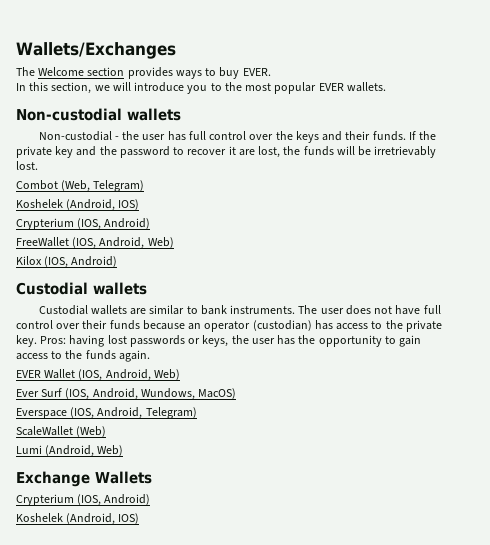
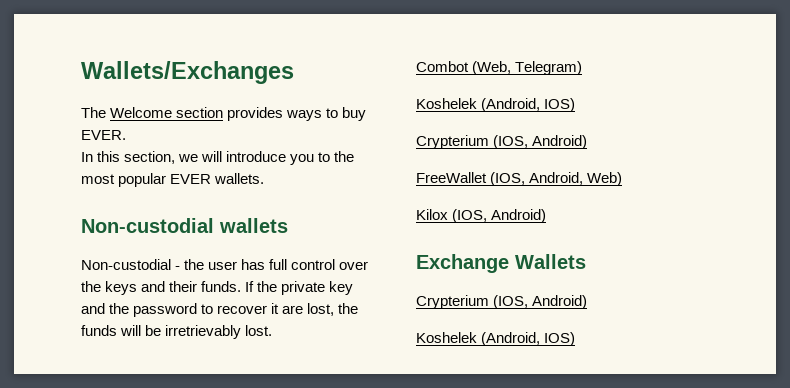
[16,282,147,295] [38,305,441,315] [16,320,442,332] [16,335,422,347] [16,350,150,362] [16,369,180,381] [16,388,237,400] [16,407,197,419] [16,426,107,437] [16,445,124,457] // Custodial wallets // Custodial wallets are similar to bank instruments. The user does not have full control over their funds because an operator (custodian) has access to the private key. Pros: having lost passwords or keys, the user has the opportunity to gain access to the funds again. // EVER Wallet (IOS, Android, Web) // Ever Surf (IOS, Android, Wundows, MacOS) // Everspace (IOS, Android, Telegram) // ScaleWallet (Web) // Lumi (Android, Web) -> (547, 216) none

